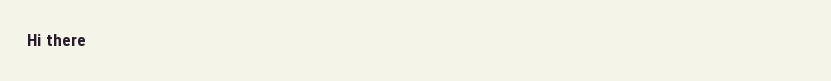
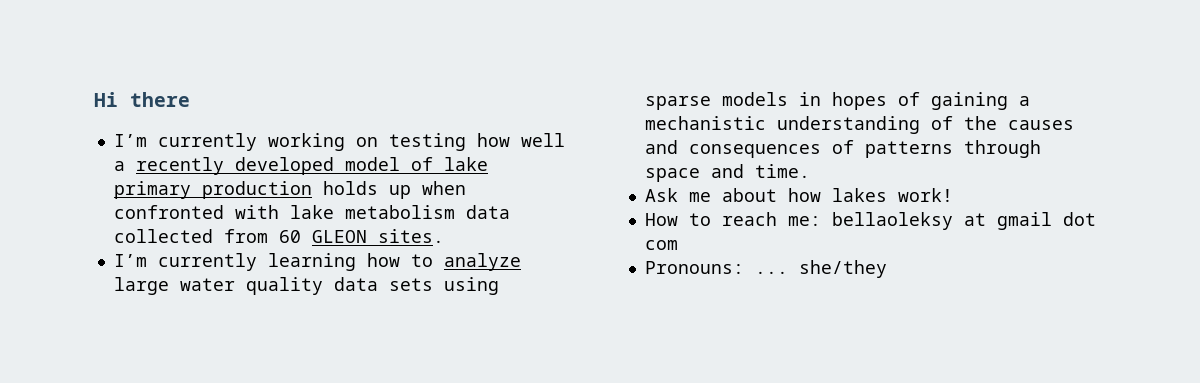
(86, 40) none -> [113,133,565,151] [113,157,488,175] [113,181,466,199] [113,205,510,219] [113,229,444,243] [113,253,521,271] [113,277,499,295] [644,92,1030,110] [644,116,1074,134] [644,140,1041,158] [644,164,810,182] [644,188,953,202] [644,212,1096,230] [644,240,678,250] [644,260,887,278] // I’m currently working on testing how well a recently developed model of lake primary production holds up when confronted with lake metabolism data collected from 60 GLEON sites. // I’m currently learning how to analyze large water quality data sets using sparse models in hopes of gaining a mechanistic understanding of the causes and consequences of patterns through space and time. // Ask me about how lakes work! // How to reach me: bellaoleksy at gmail dot com // Pronouns: ... she/they

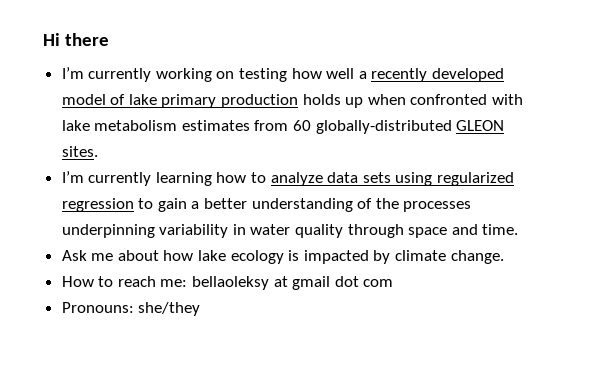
[465,205,510,219] [113,229,213,243] data collected -> [181,120,250,131] estimates
(301, 236) none -> [315,120,452,134] globally-distributed
[113,277,499,295] [644,92,1030,110] [644,116,1074,134] [644,140,953,158] large water quality data sets using sparse models in hopes of gaining a mechanistic understanding of the causes and consequences of patterns -> [327,172,515,186] [61,198,472,212] [61,224,344,238] data sets using regularized regression to gain a better understanding of the processes underpinning variability in water quality
[831,188,953,202] lakes work! -> [198,250,504,264] lake ecology is impacted by climate change.
[754,271,788,274] ... -> (134, 307) none

